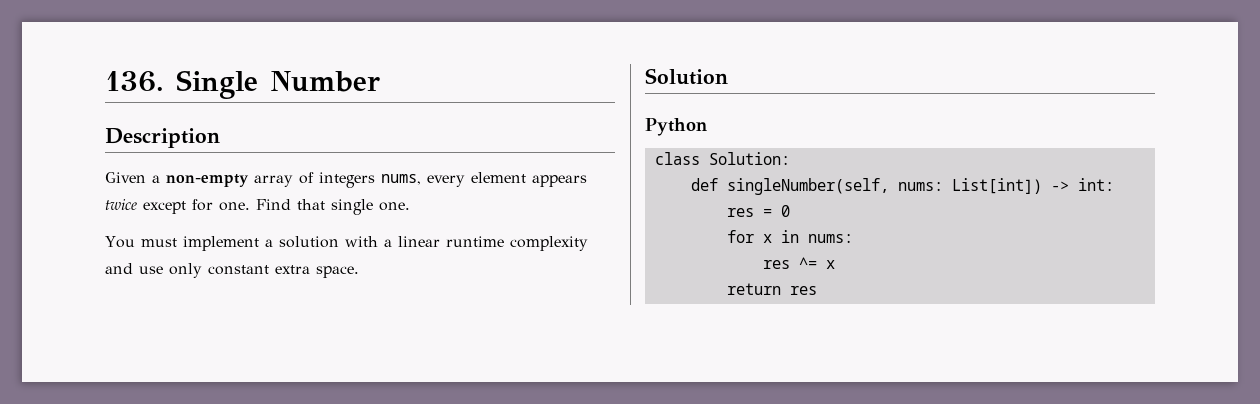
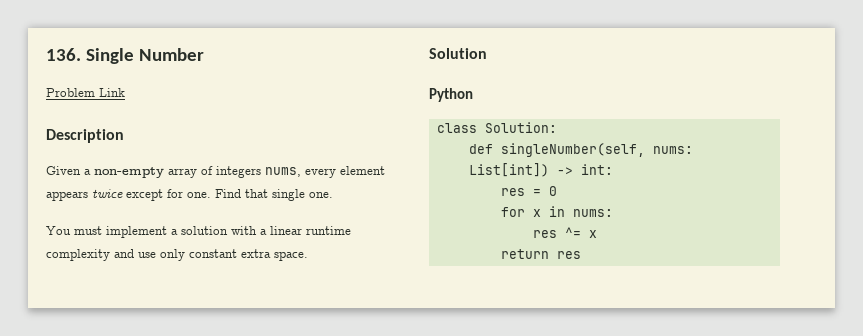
(380, 81) none -> [46,88,125,97] // Problem Link

